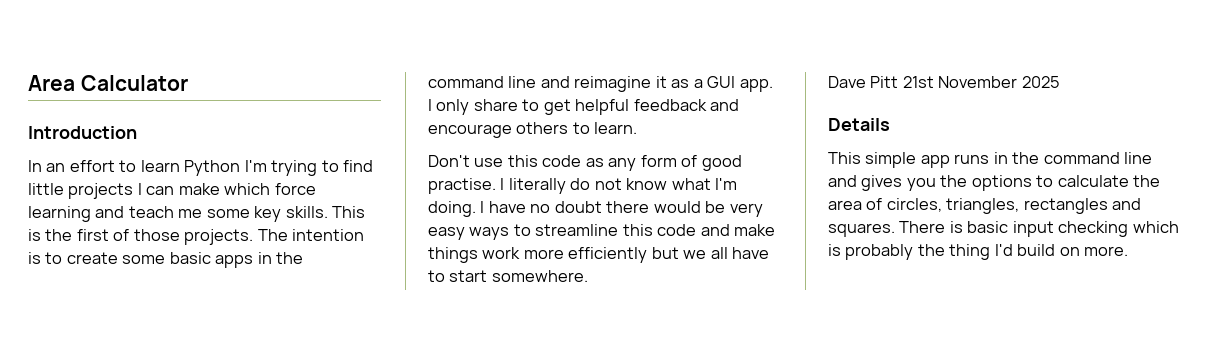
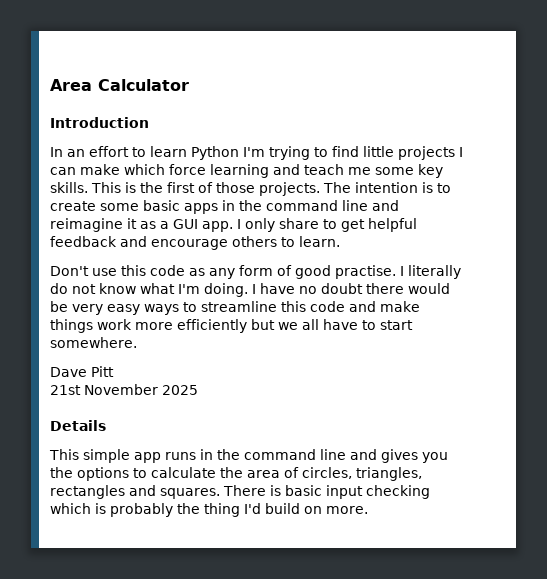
(899, 82) none -> (114, 371) //

